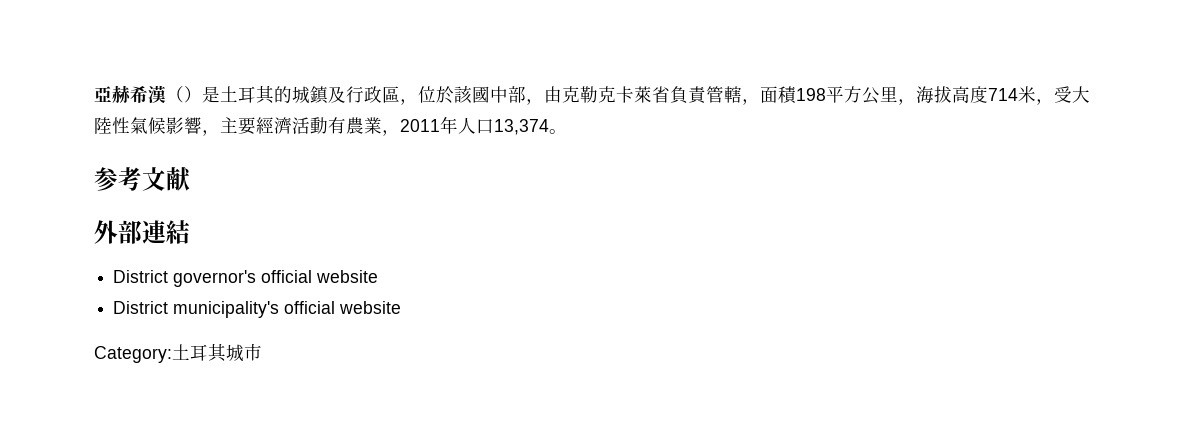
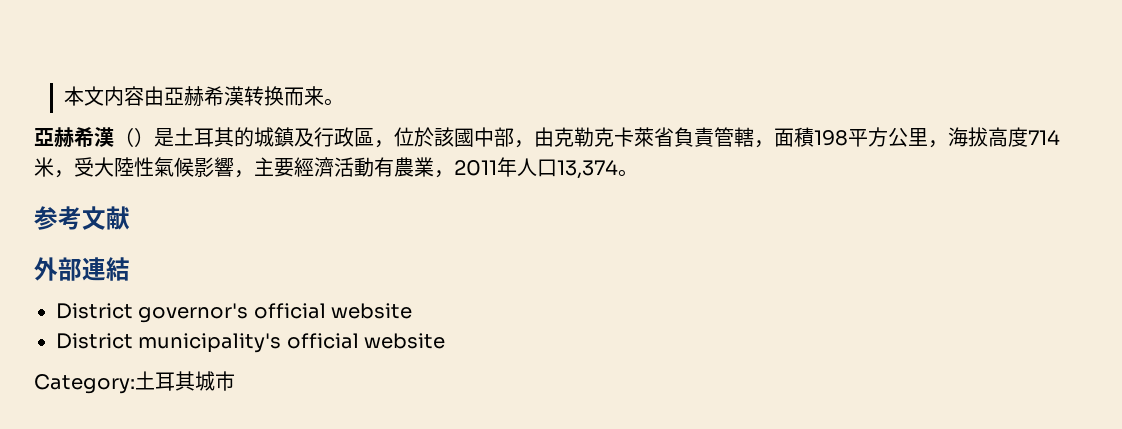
(94, 94) none -> [63,86,344,106] 本文内容由亞赫希漢转换而来。 //

